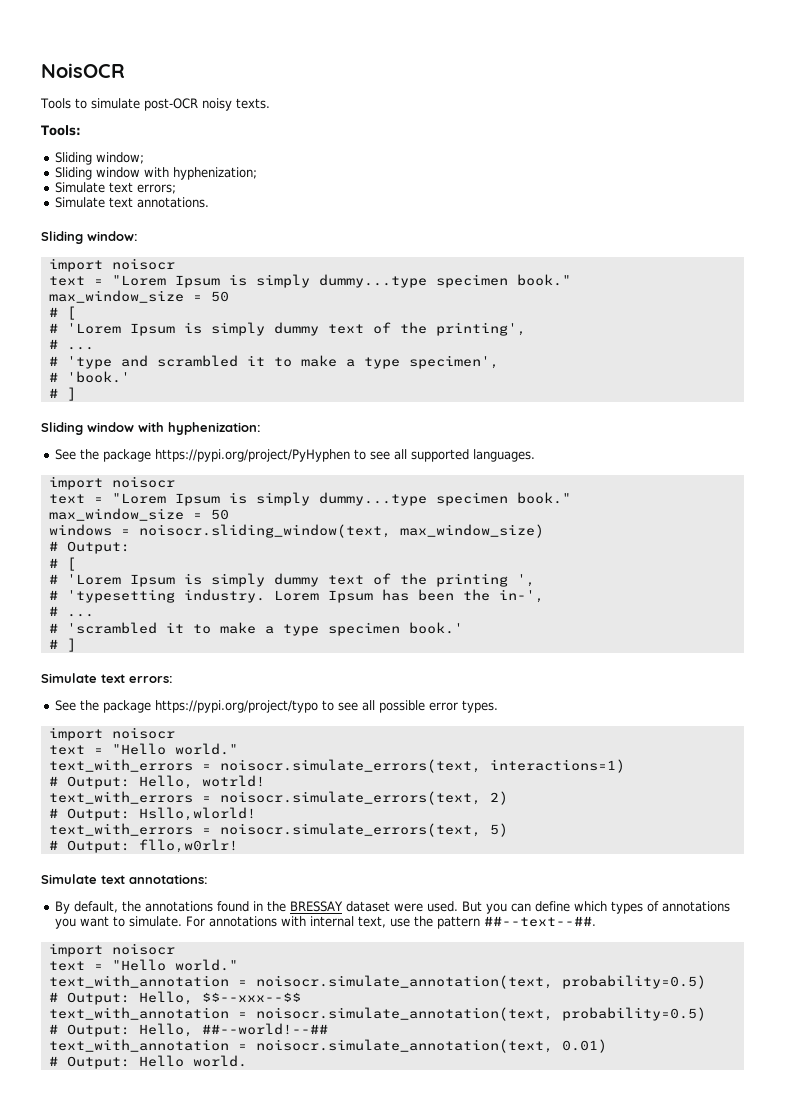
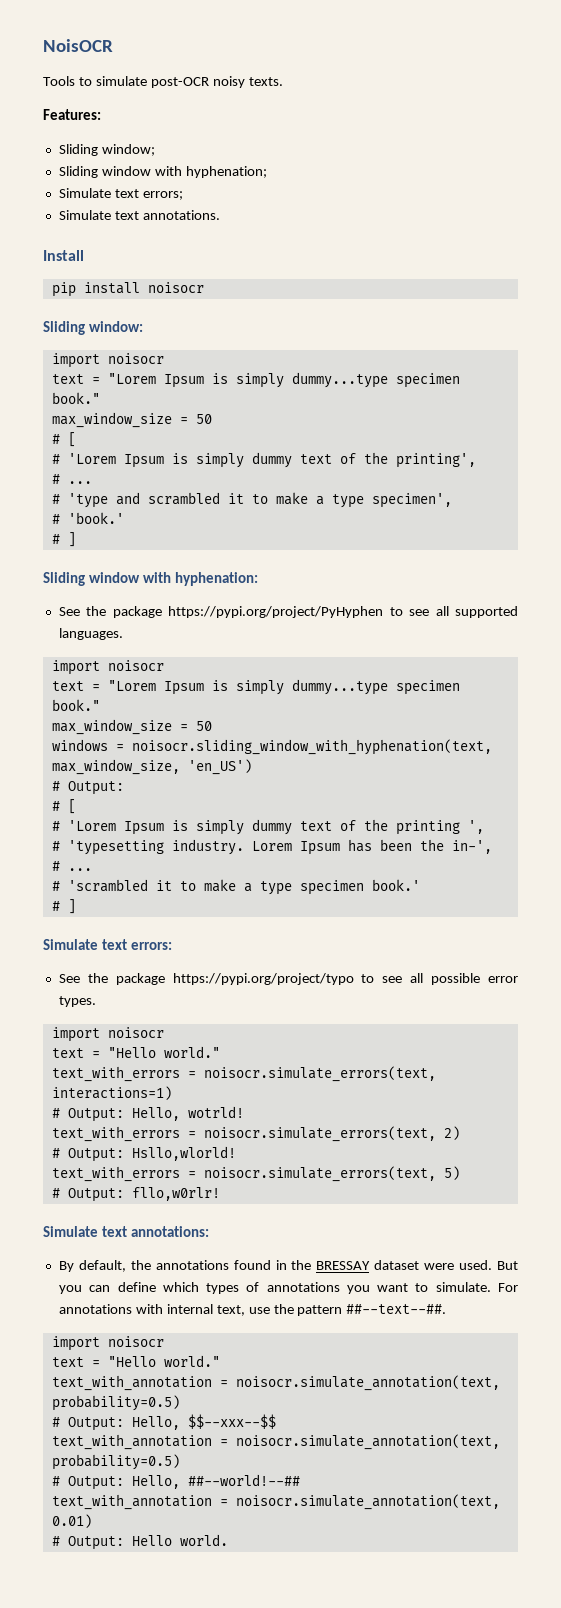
[41,125,81,136] Tools: -> [43,109,101,120] Features:
[172,167,257,180] hyphenization; -> [185,166,267,178] hyphenation;
(209, 202) none -> [43,250,84,261] [51,282,204,297] // Install // pip install noisocr
[168,422,261,435] hyphenization: -> [174,572,258,586] hyphenation:
[138,524,544,538] noisocr.sliding_window(text, max_window_size) -> [131,739,492,755] [51,759,252,775] noisocr.sliding_window_with_hyphenation(text, max_window_size, 'en_US')

